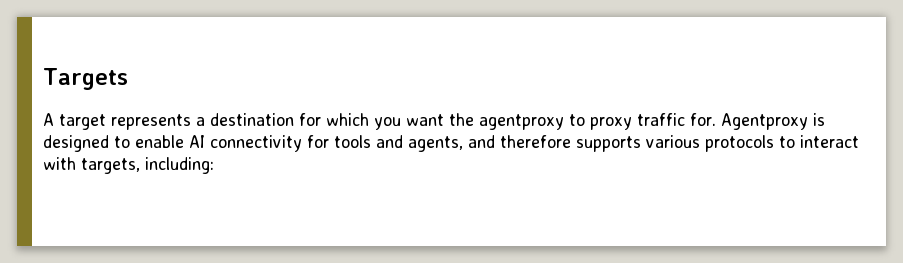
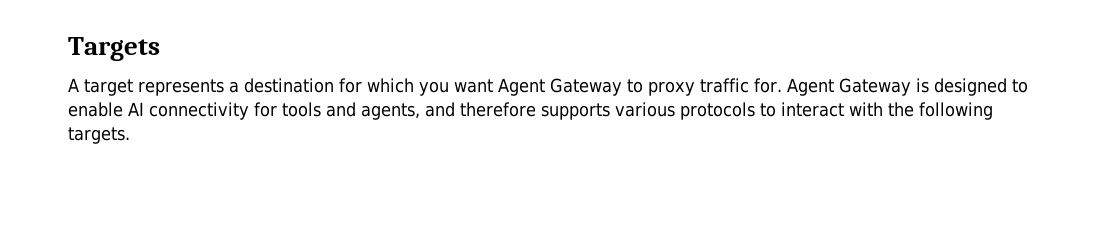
[449,113,564,130] the agentproxy -> [498,78,622,96] Agent Gateway
[721,113,808,130] Agentproxy -> [786,78,911,96] Agent Gateway
[81,157,214,174] targets, including: -> [888,102,993,120] [68,127,130,144] the following targets.

